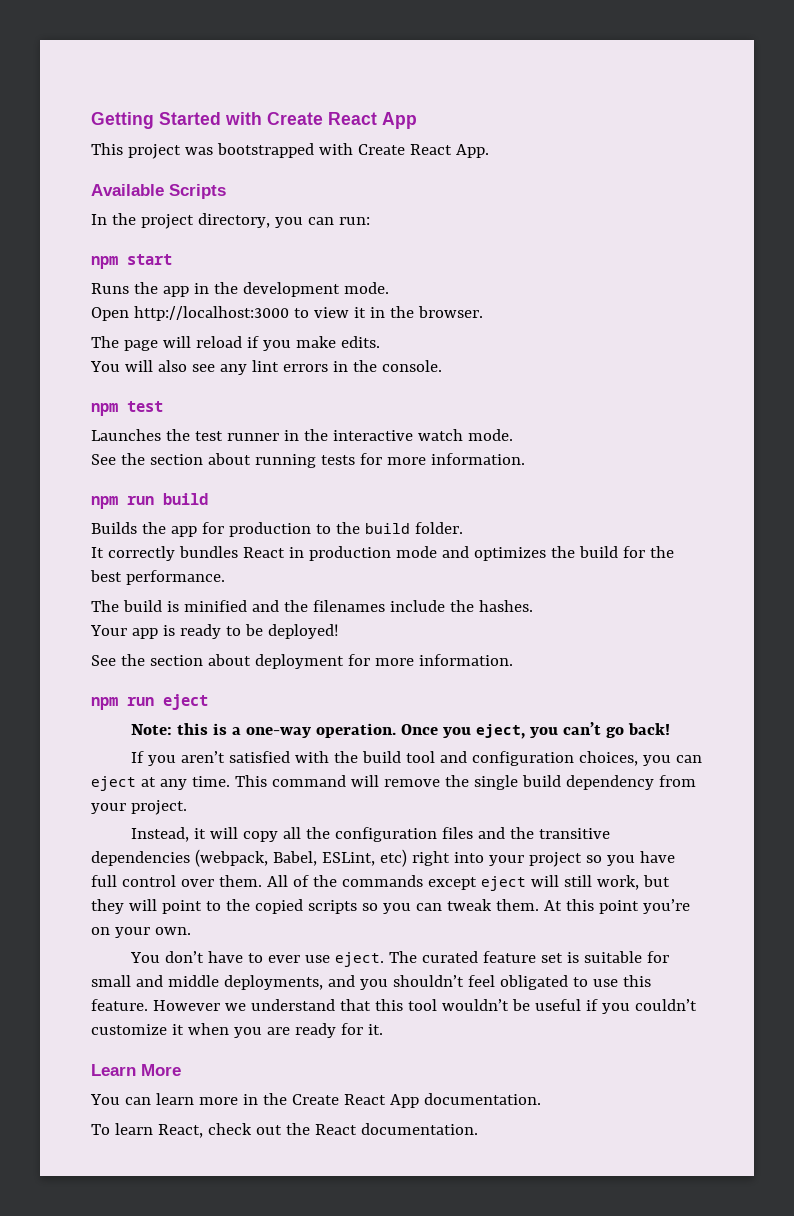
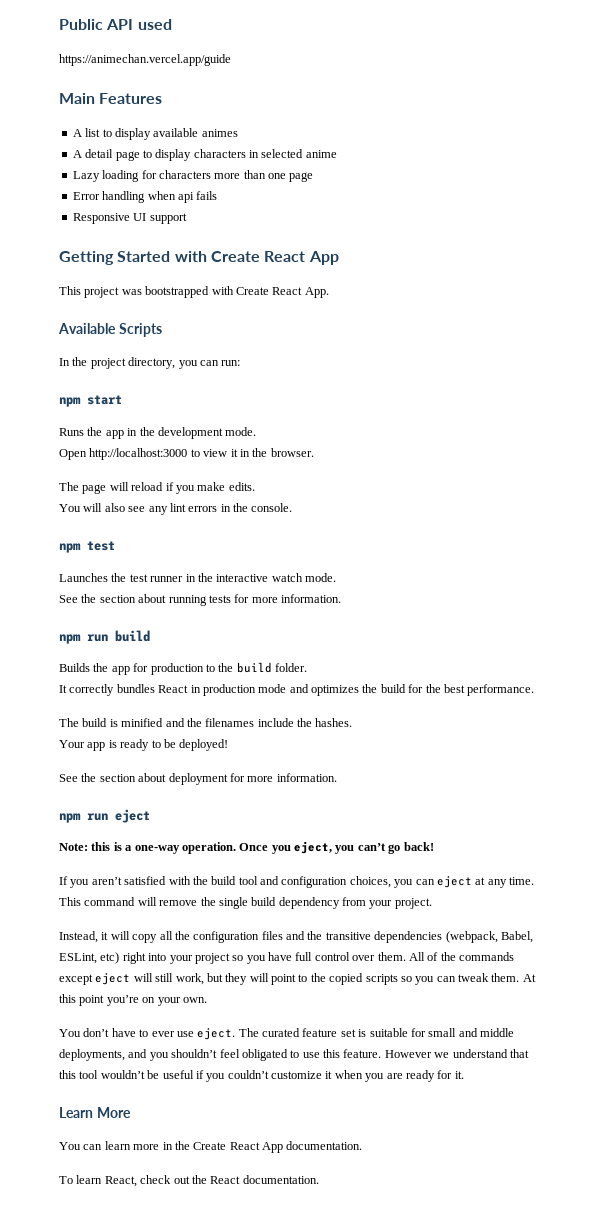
(91, 120) none -> [59,19,172,30] [59,54,231,66] [59,93,163,104] [72,128,238,140] [72,149,337,161] [72,170,314,182] [72,191,218,203] [72,213,187,224] Public API used // https://animechan.vercel.app/guide // Main Features // A list to display available animes // A detail page to display characters in selected anime // Lazy loading for characters more than one page // Error handling when api fails // Responsive UI support //

